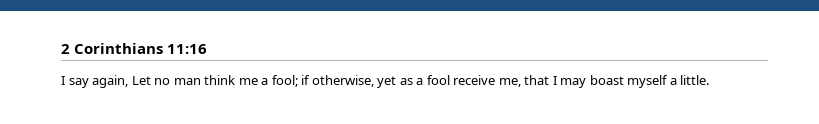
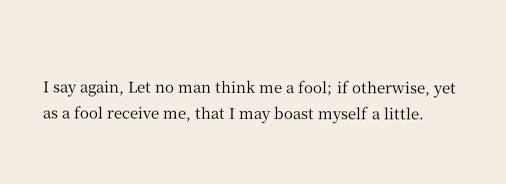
[61,43,208,54] 2 Corinthians 11:16 // -> (42, 87) none

